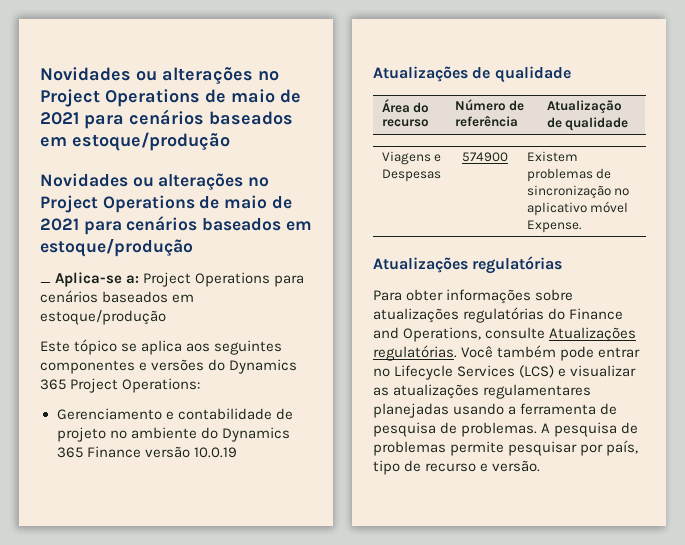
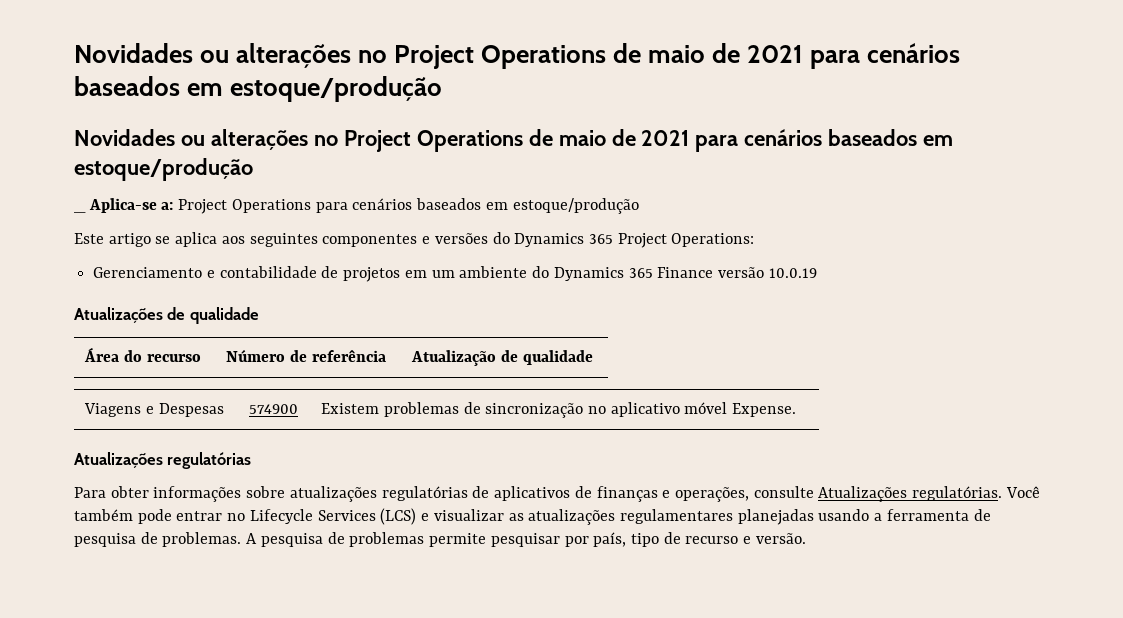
[74,339,118,355] tópico -> [108,233,151,247] artigo
[56,427,127,442] projeto no -> [343,267,455,282] projetos em um
[548,308,624,320] [373,327,482,342] do Finance and Operations, -> [472,486,749,502] de aplicativos de finanças e operações,

